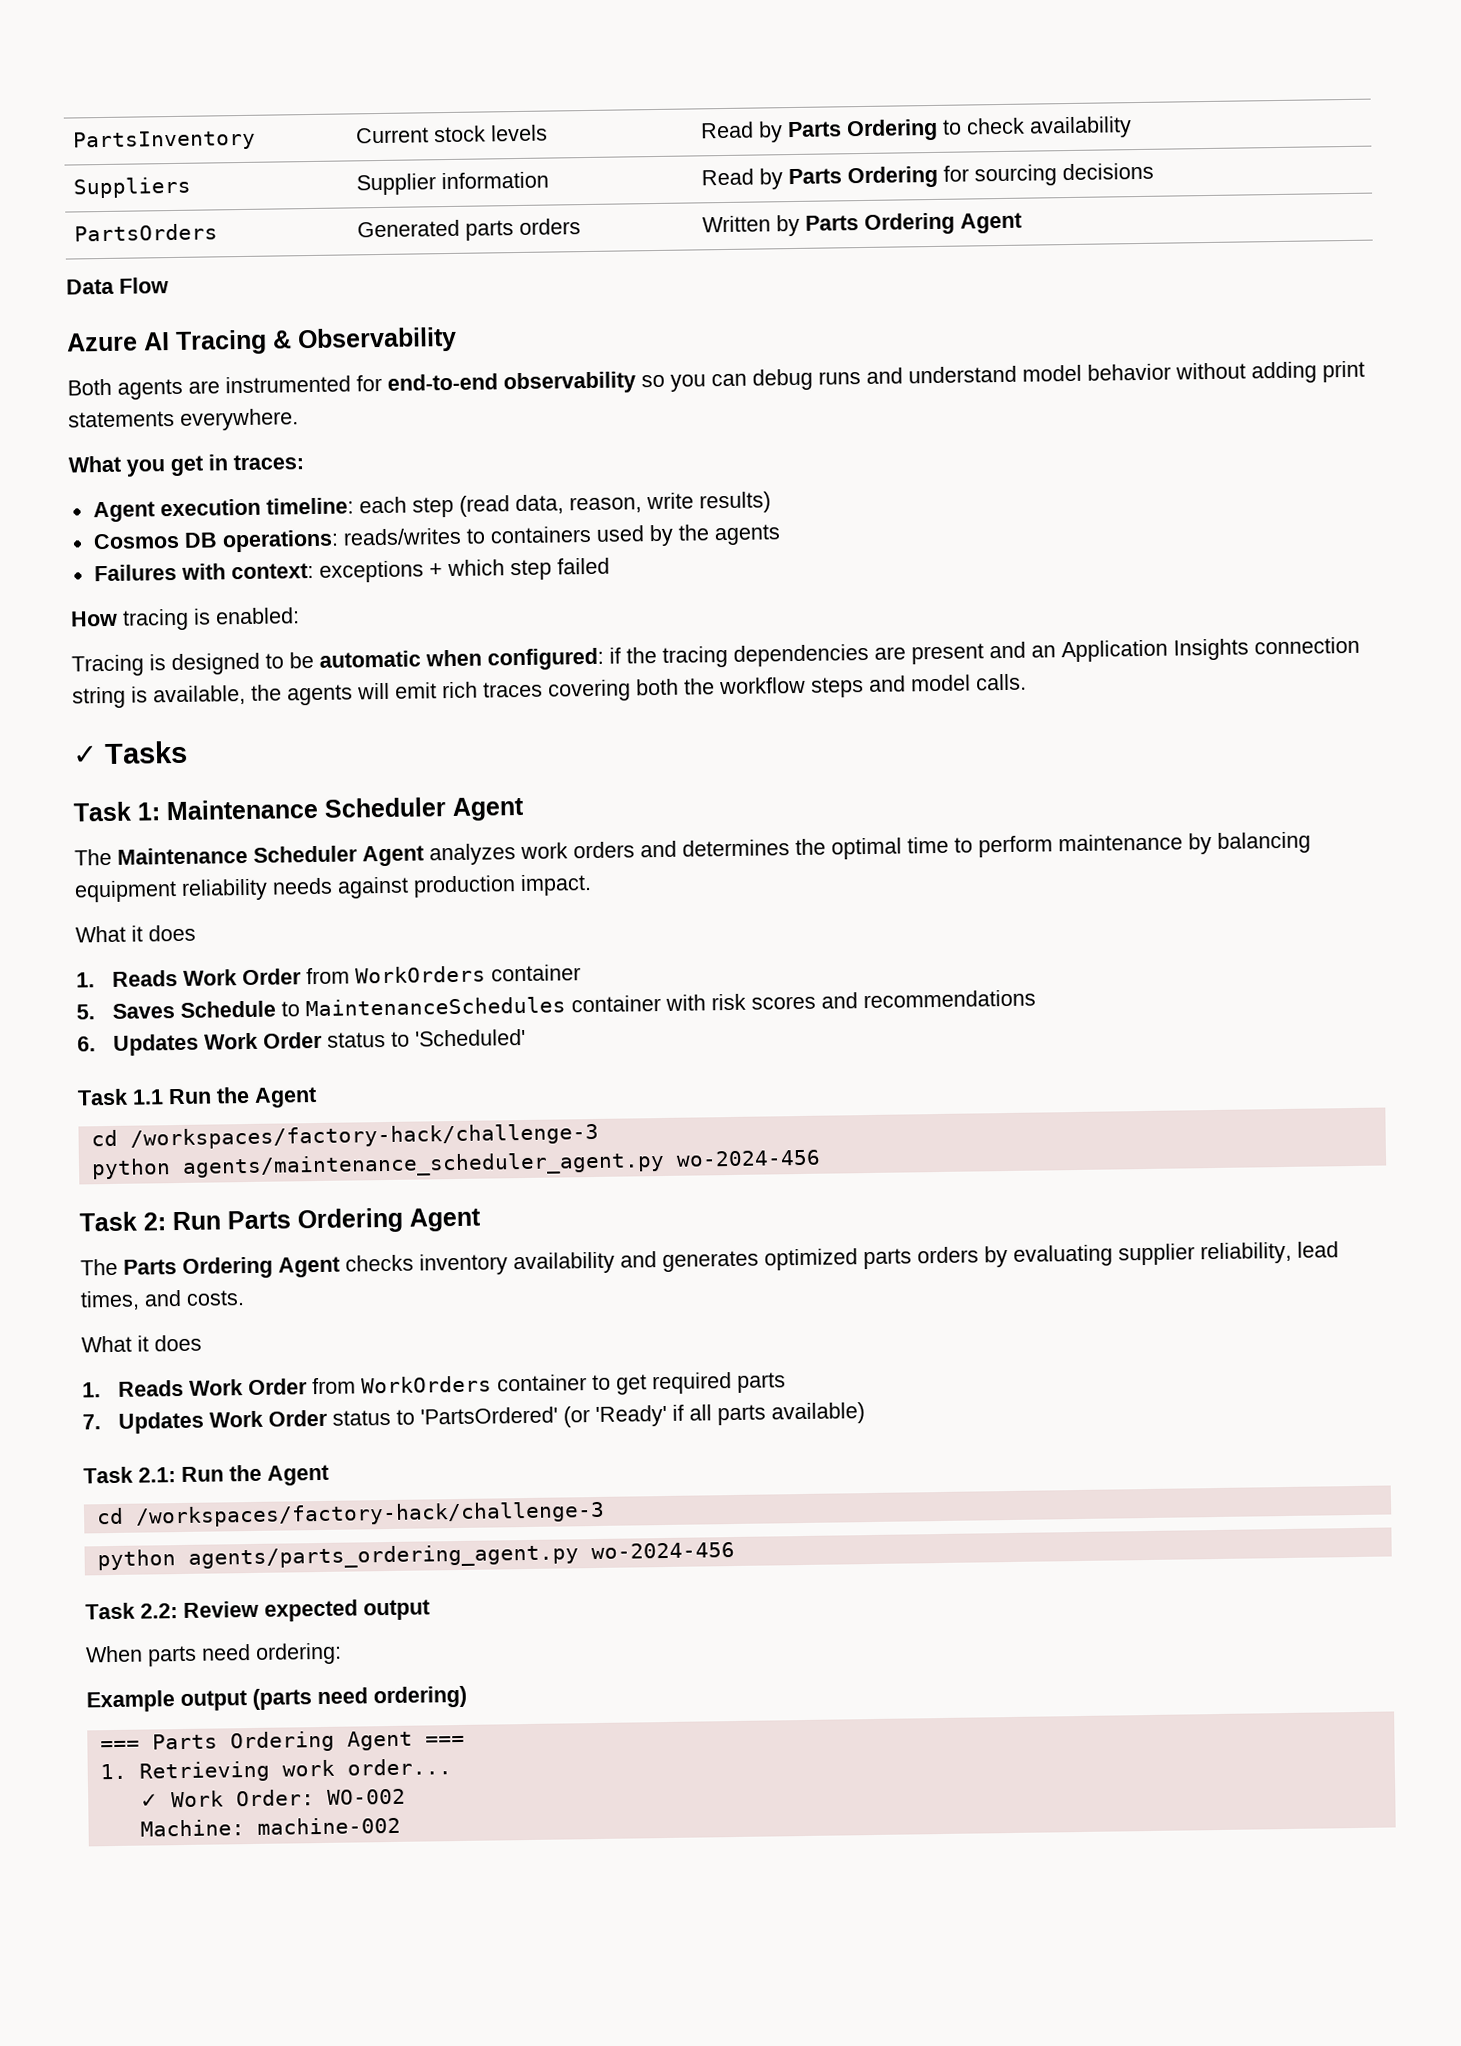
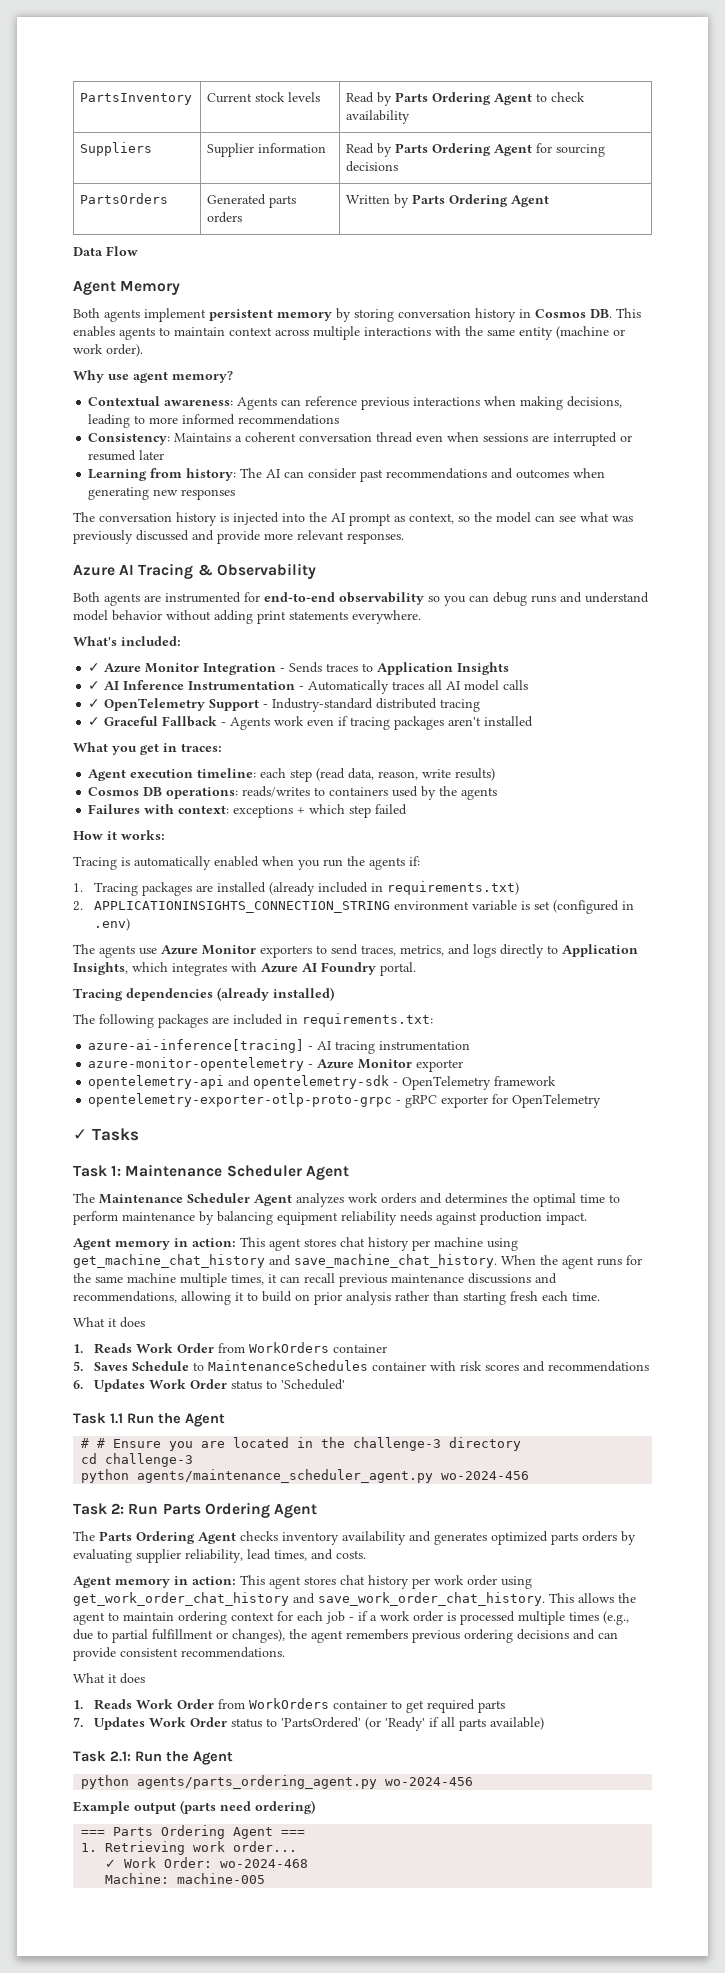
(938, 130) none -> [494,93,533,105] Agent
(938, 177) none -> [494,144,533,156] Agent
(169, 285) none -> [73,280,181,295] [73,308,641,322] [73,326,625,340] [73,344,143,357] [73,370,233,383] [88,396,623,410] [88,414,340,428] [88,432,633,446] [88,450,165,461] [88,468,606,482] [88,487,236,500] [73,512,633,526] [73,530,404,544] // Agent Memory // Both agents implement persistent memory by storing conversation history in Cosmos DB. This enables agents to maintain context across multiple interactions with the same entity (machine or work order). // Why use agent memory? // Contextual awareness: Agents can reference previous interactions when making decisions, leading to more informed recommendations // Consistency: Maintains a coherent conversation thread even when sessions are interrupted or resumed later // Learning from history: The AI can consider past recommendations and outcomes when generating new responses // The conversation history is injected into the AI prompt as context, so the model can see what was previously discussed and provide more relevant responses.
(299, 419) none -> [73,636,181,646] [88,662,510,675] [88,680,529,694] [88,698,481,712] [88,716,534,730] // What's included: // ✓ Azure Monitor Integration - Sends traces to Application Insights // ✓ AI Inference Instrumentation - Automatically traces all AI model calls // ✓ OpenTelemetry Support - Industry-standard distributed tracing // ✓ Graceful Fallback - Agents work even if tracing packages aren't installed
[122,607,300,631] tracing is enabled: -> [107,830,165,840] it works:
[171,636,1360,676] [72,673,1027,709] designed to be automatic when configured: if the tracing dependencies are present and an Application Insights connection string is available, the agents will emit rich traces covering both the workflow steps and model calls. -> [134,856,420,870] [73,881,520,896] [73,900,635,914] [94,918,131,931] [73,944,638,958] [73,962,416,976] [73,987,334,1001] [73,1013,433,1028] [88,1039,471,1054] [88,1057,464,1072] [88,1075,557,1090] [88,1093,602,1108] automatically enabled when you run the agents if: // 1. Tracing packages are installed (already included in requirements.txt) // 2. APPLICATIONINSIGHTS_CONNECTION_STRING environment variable is set (configured in .env) // The agents use Azure Monitor exporters to send traces, metrics, and logs directly to Application Insights, which integrates with Azure AI Foundry portal. // Tracing dependencies (already installed) // The following packages are included in requirements.txt: // azure-ai-inference[tracing] - AI tracing instrumentation // azure-monitor-opentelemetry - Azure Monitor exporter // opentelemetry-api and opentelemetry-sdk - OpenTelemetry framework // opentelemetry-exporter-otlp-proto-grpc - gRPC exporter for OpenTelemetry
(592, 885) none -> [73,1237,518,1251] [73,1254,642,1269] [73,1273,557,1287] [73,1291,600,1305] // Agent memory in action: This agent stores chat history per machine using get_machine_chat_history and save_machine_chat_history. When the agent runs for the same machine multiple times, it can recall previous maintenance discussions and recommendations, allowing it to build on prior analysis rather than starting fresh each time.
[90,1122,599,1150] // cd /workspaces/factory-hack/challenge-3 -> [81,1437,522,1451] [81,1453,194,1467] // # # Ensure you are located in the challenge-3 directory // cd challenge-3
(245, 1298) none -> [73,1575,532,1589] [73,1592,636,1606] [73,1611,629,1625] [73,1629,618,1643] [73,1647,285,1661] // Agent memory in action: This agent stores chat history per work order using get_work_order_chat_history and save_work_order_chat_history. This allows the agent to maintain ordering context for each job - if a work order is processed multiple times (e.g., due to partial fulfillment or changes), the agent remembers previous ordering decisions and can provide consistent recommendations.
[95,1500,605,1528] // cd /workspaces/factory-hack/challenge-3 -> (233, 1758) none
[85,1599,430,1622] [85,1642,342,1667] // Task 2.2: Review expected output // When parts need ordering: -> (474, 1781) none
[326,1788,406,1805] WO-002 -> [220,1859,309,1868] wo-2024-468
[256,1816,401,1835] machine-002 -> [177,1873,266,1884] machine-005

